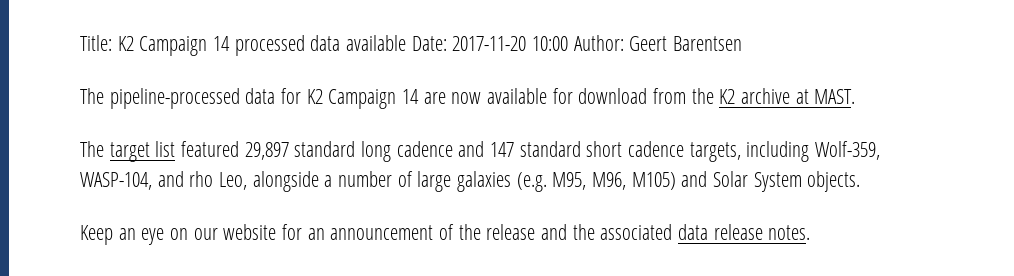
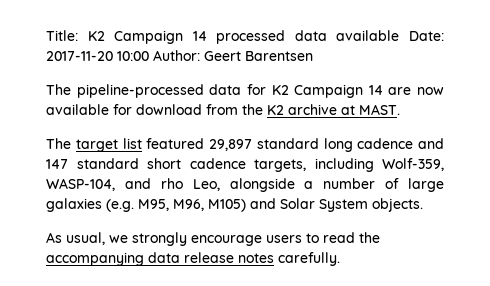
[80,224,811,245] Keep an eye on our website for an announcement of the release and the associated data release notes. -> [46,232,380,246] [46,252,340,266] As usual, we strongly encourage users to read the accompanying data release notes carefully.

